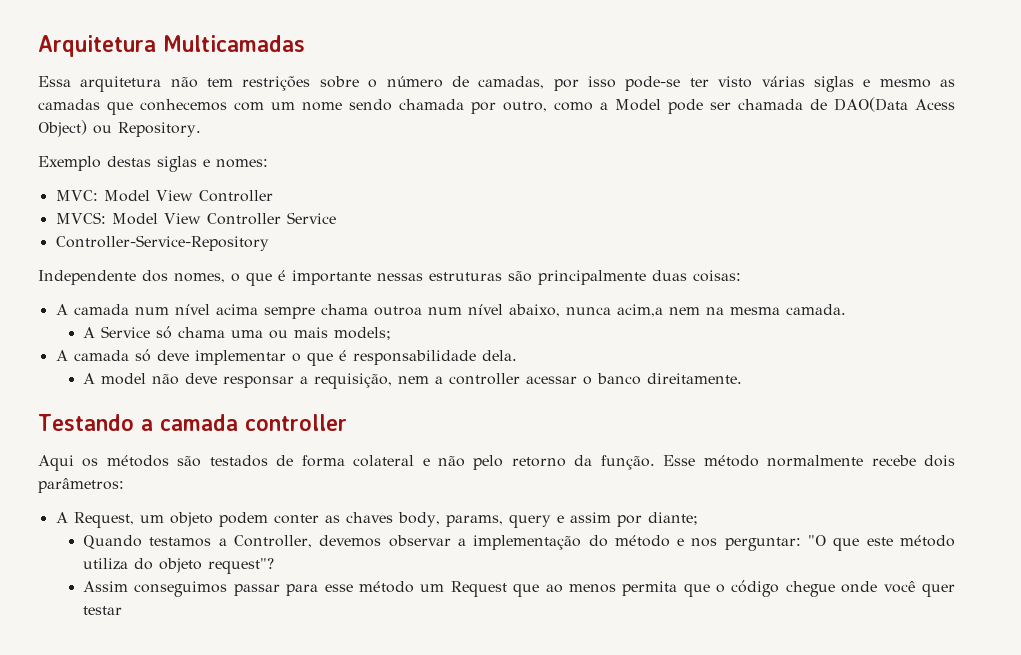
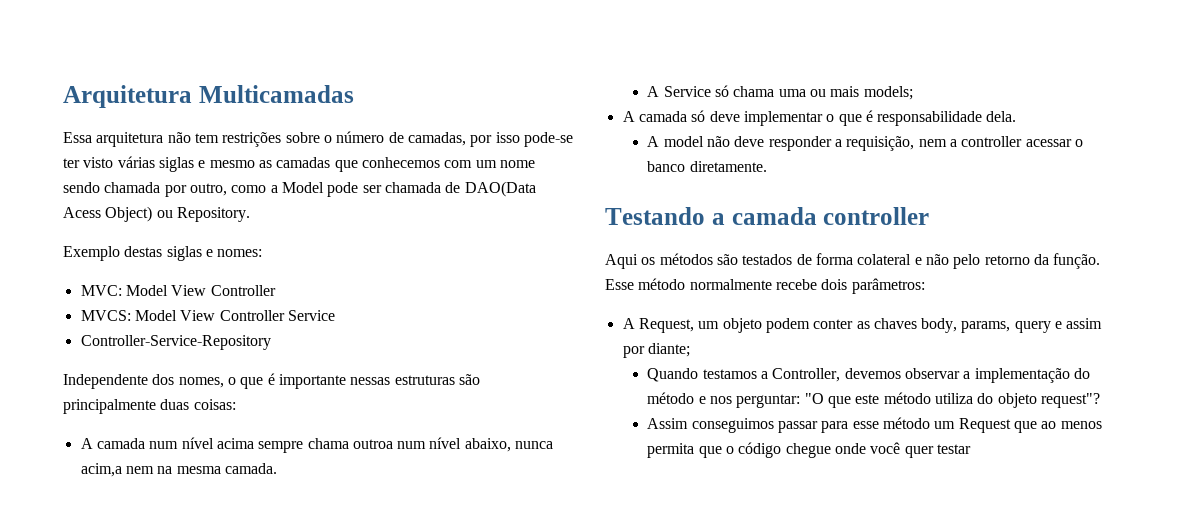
[222,376,294,388] responsar -> [768,136,832,151] responder
[646,373,742,384] direitamente. -> [689,161,767,172] diretamente.

